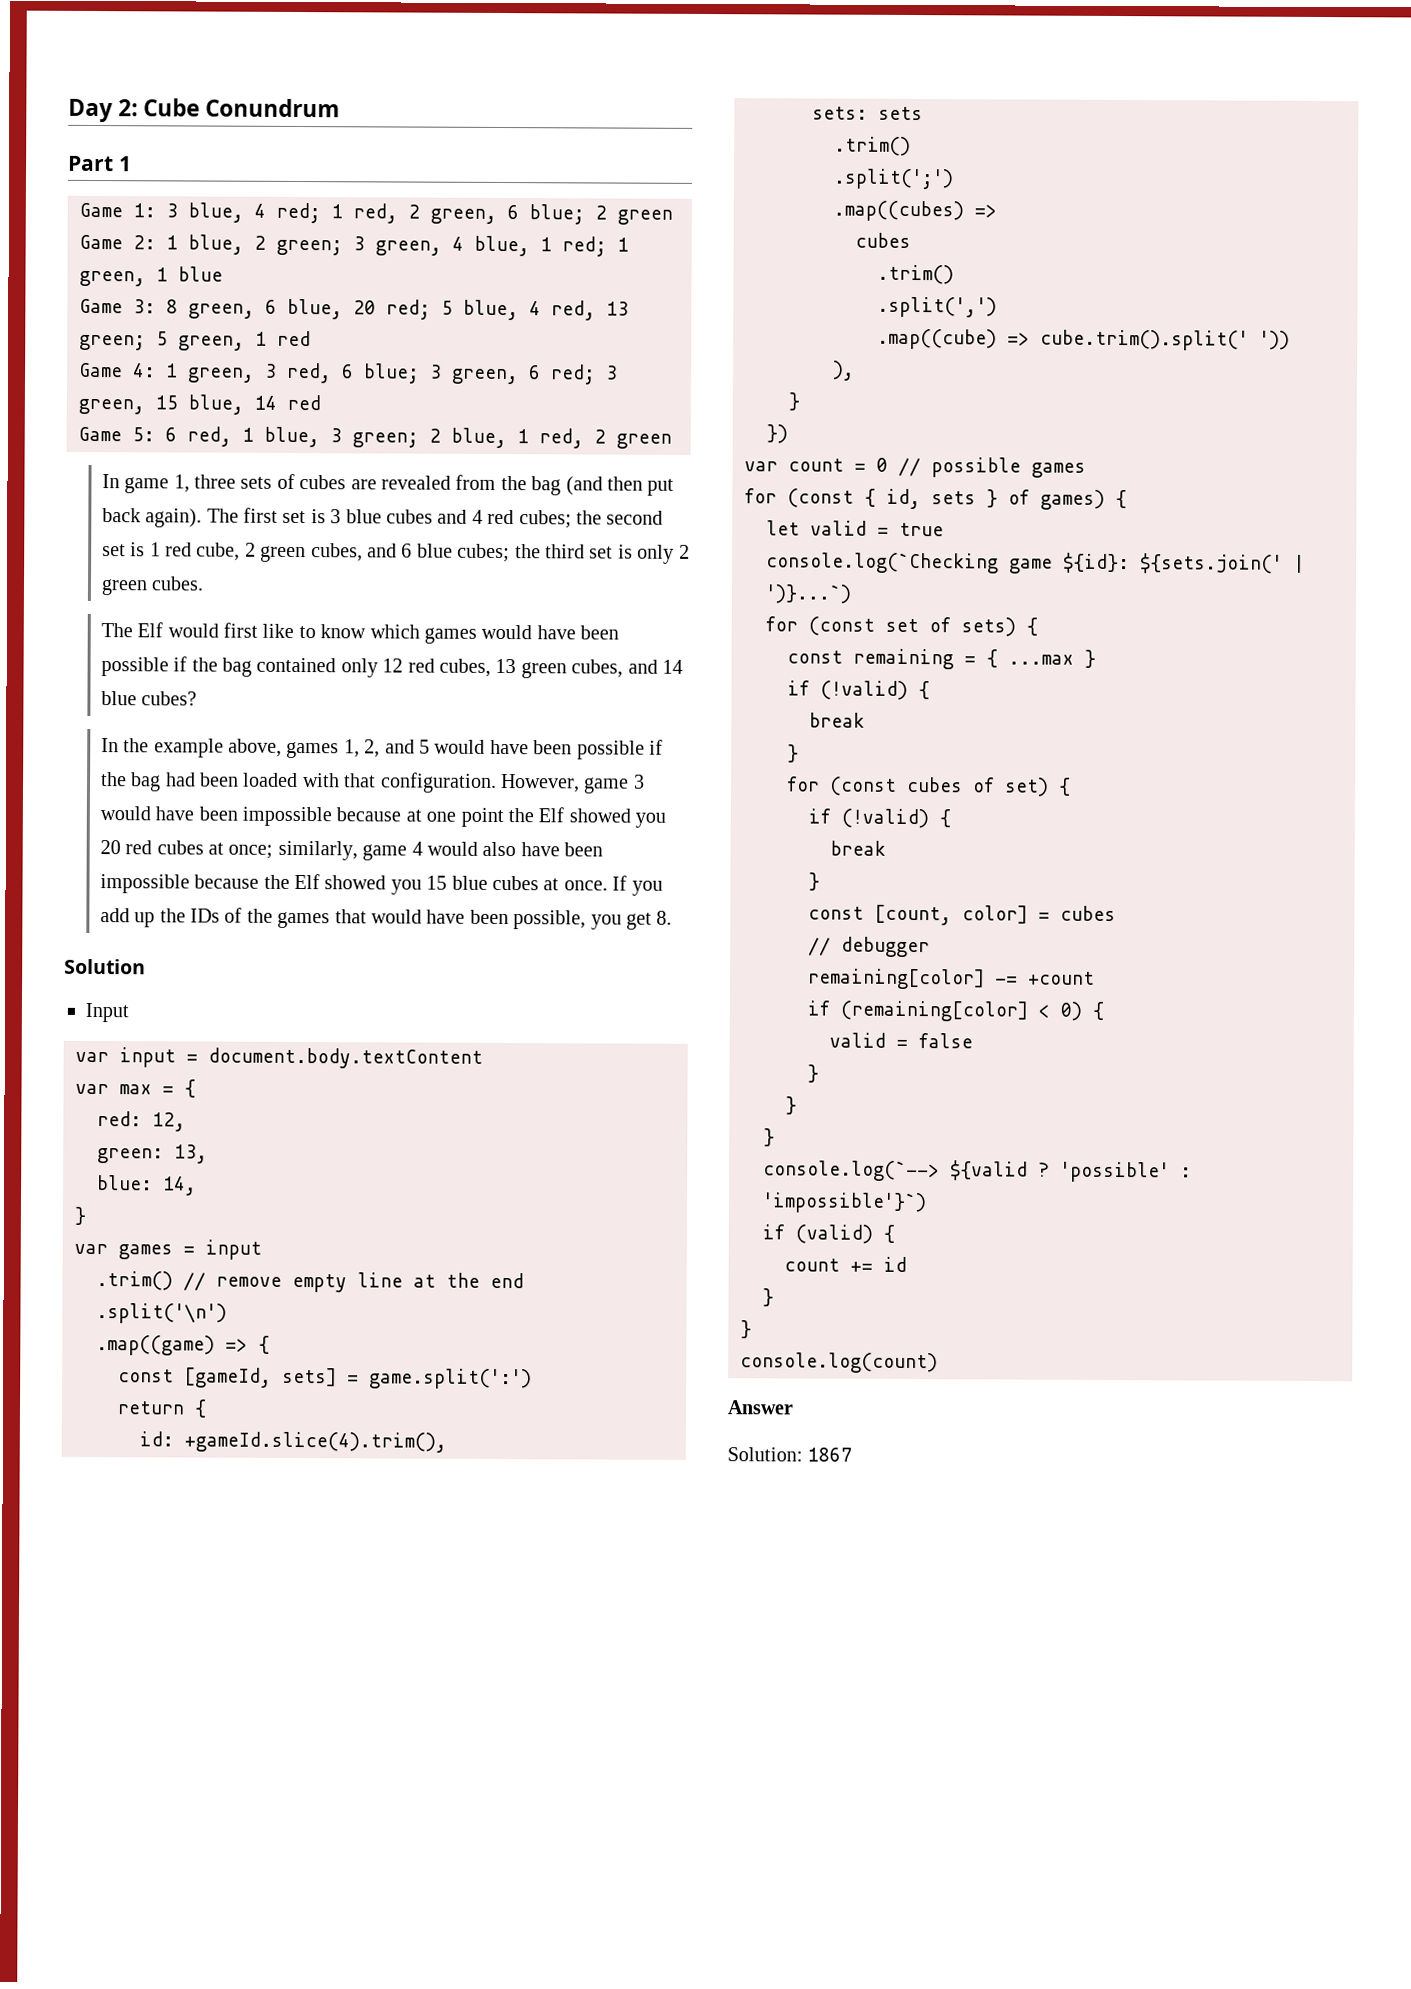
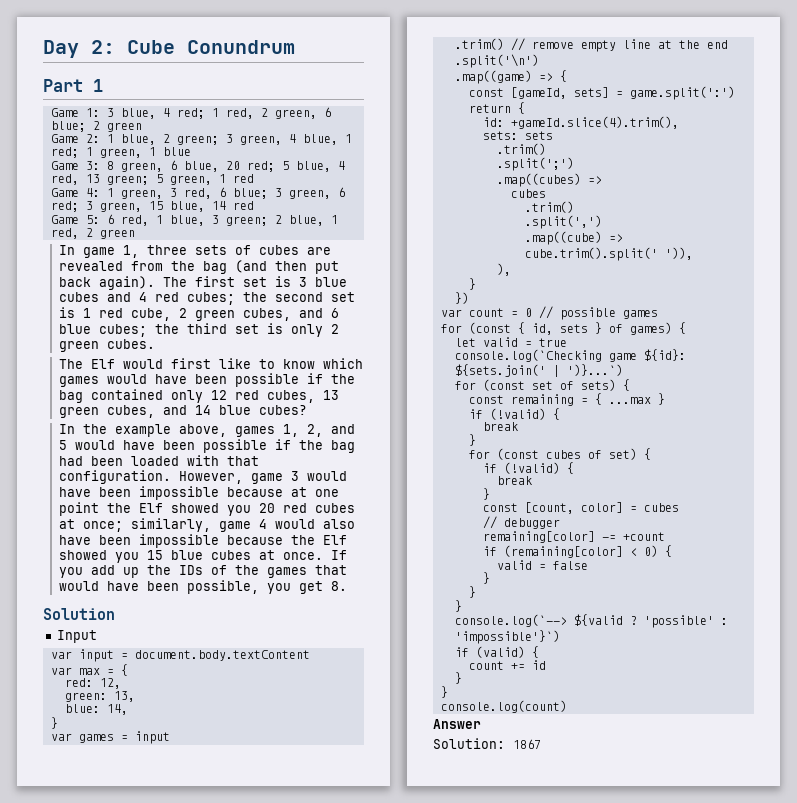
[1259,330,1290,350] ')) -> [664,247,693,260] ')),

